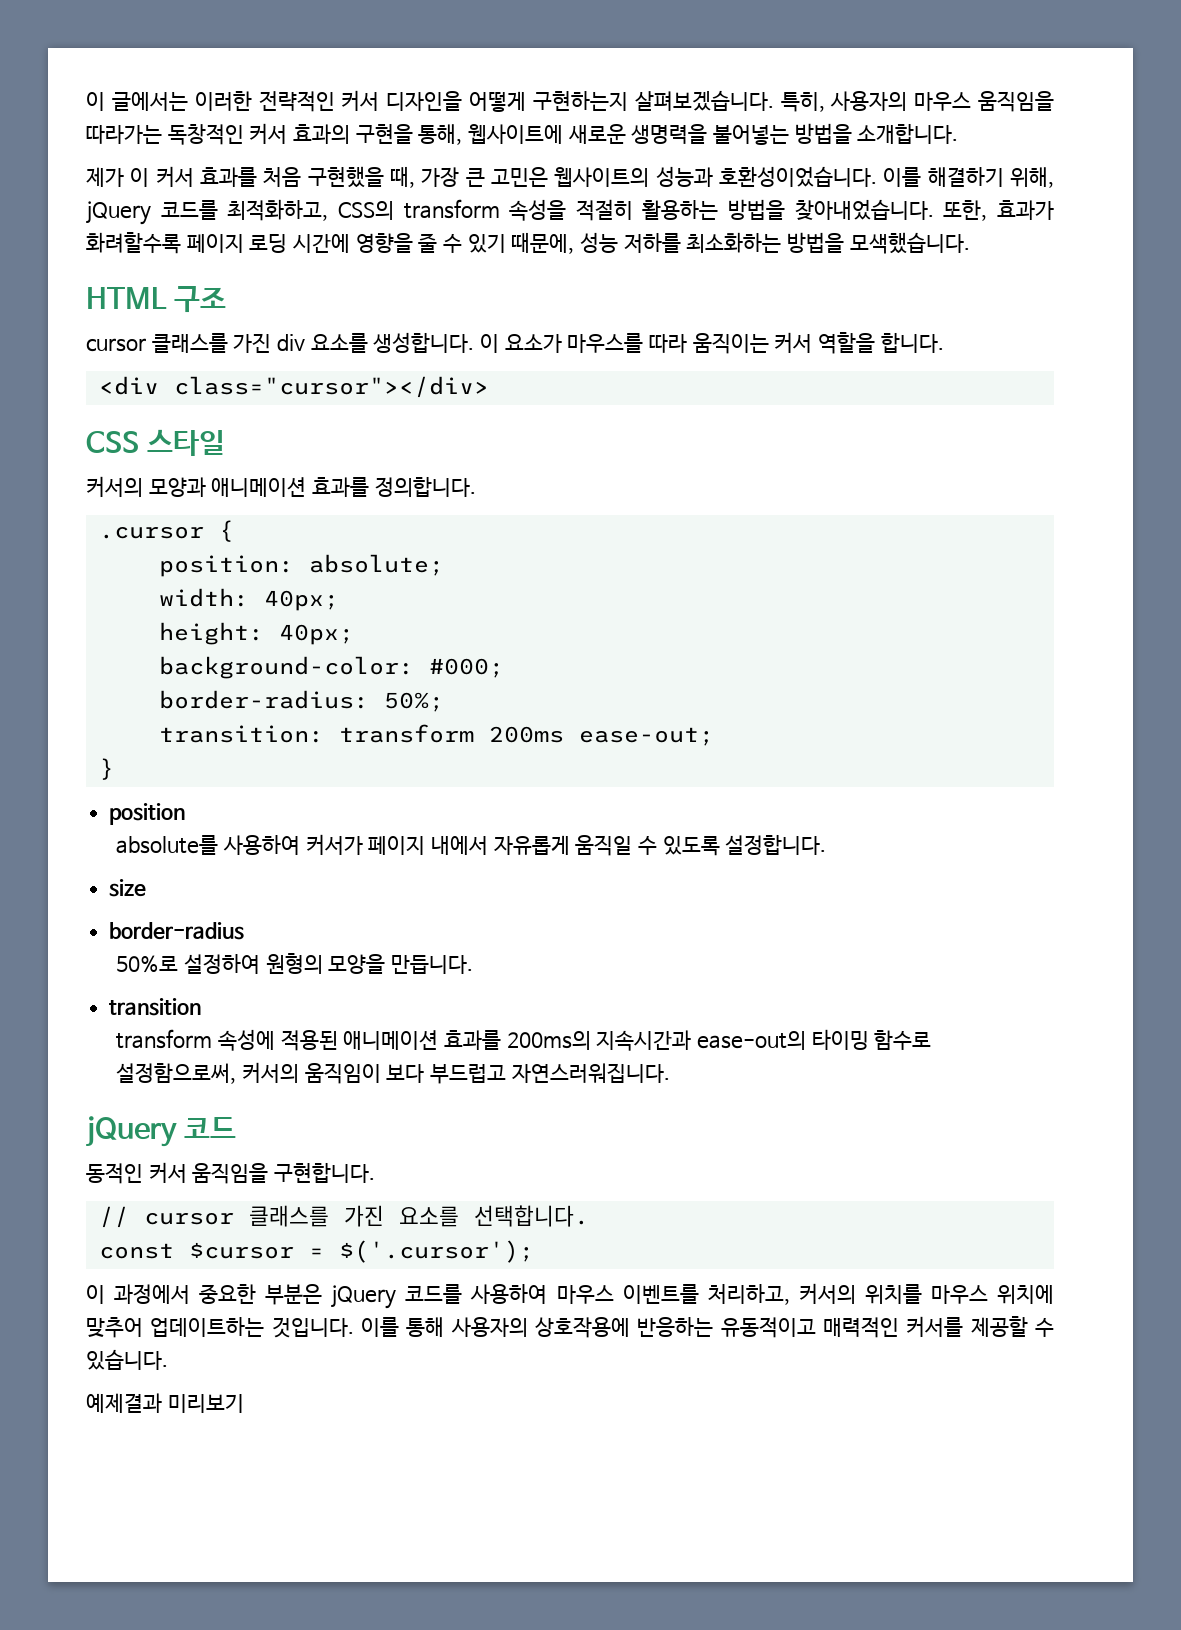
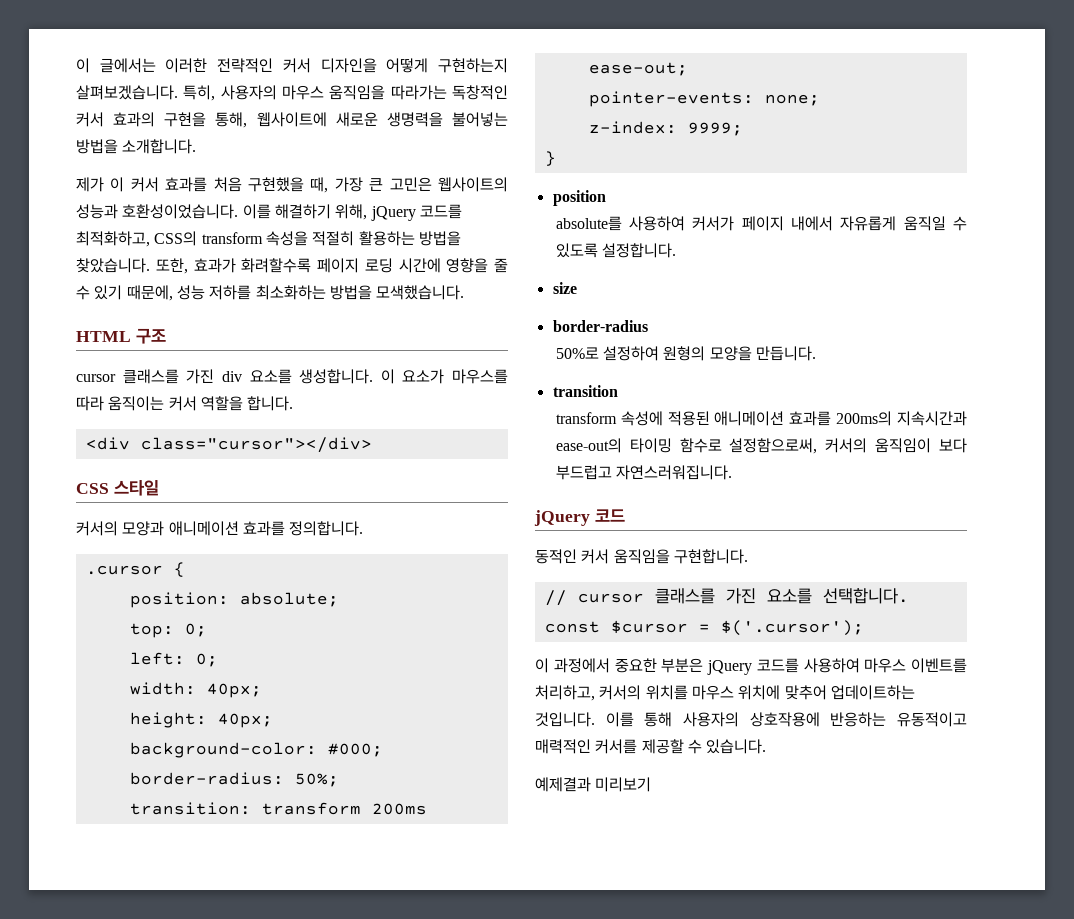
[794,199,934,220] 찾아내었습니다. -> [76,258,150,273] 찾았습니다.
(444, 565) none -> [129,623,207,638] [129,652,218,667] // top: 0; // left: 0;
(714, 736) none -> [588,91,820,107] [588,121,743,136] // pointer-events: none; // z-index: 9999;

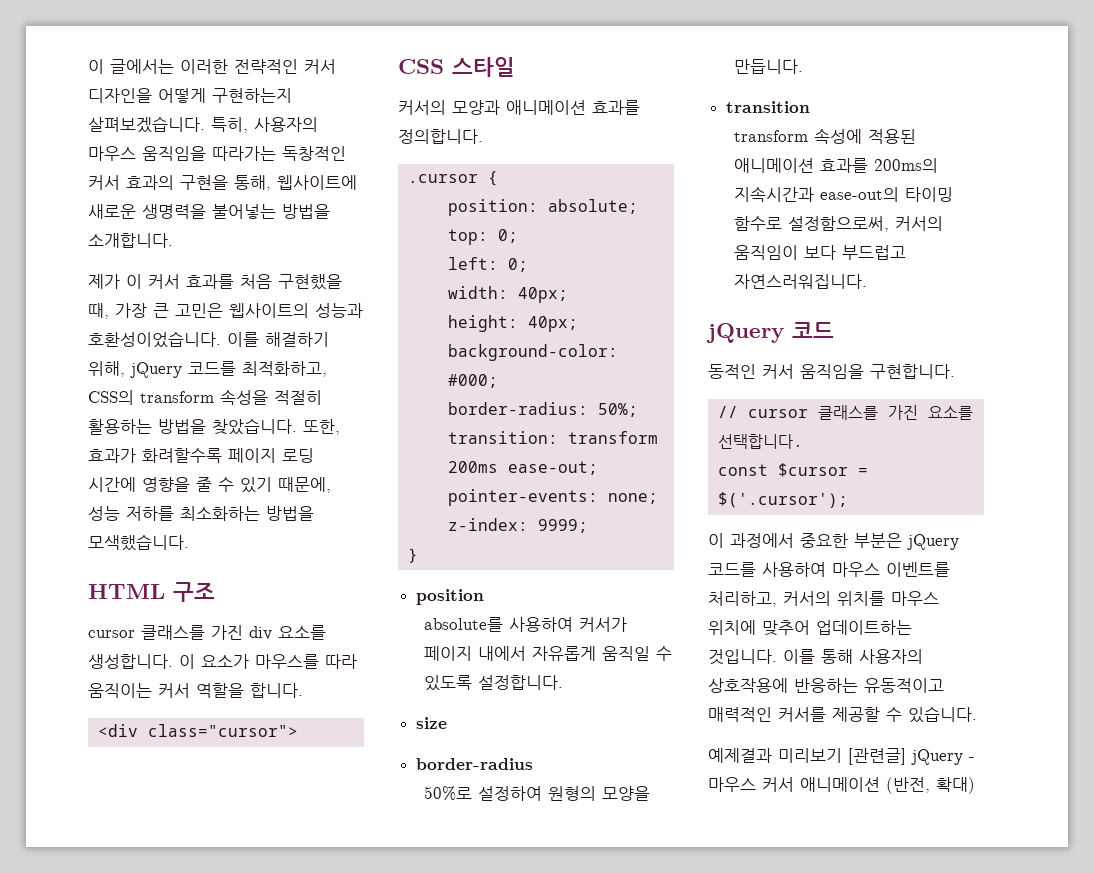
[140,437,372,453] class="cursor"></div> -> [147,724,298,737] class="cursor">
(652, 784) none -> [848,748,975,765] [708,777,975,794] [관련글] jQuery - 마우스 커서 애니메이션 (반전, 확대)

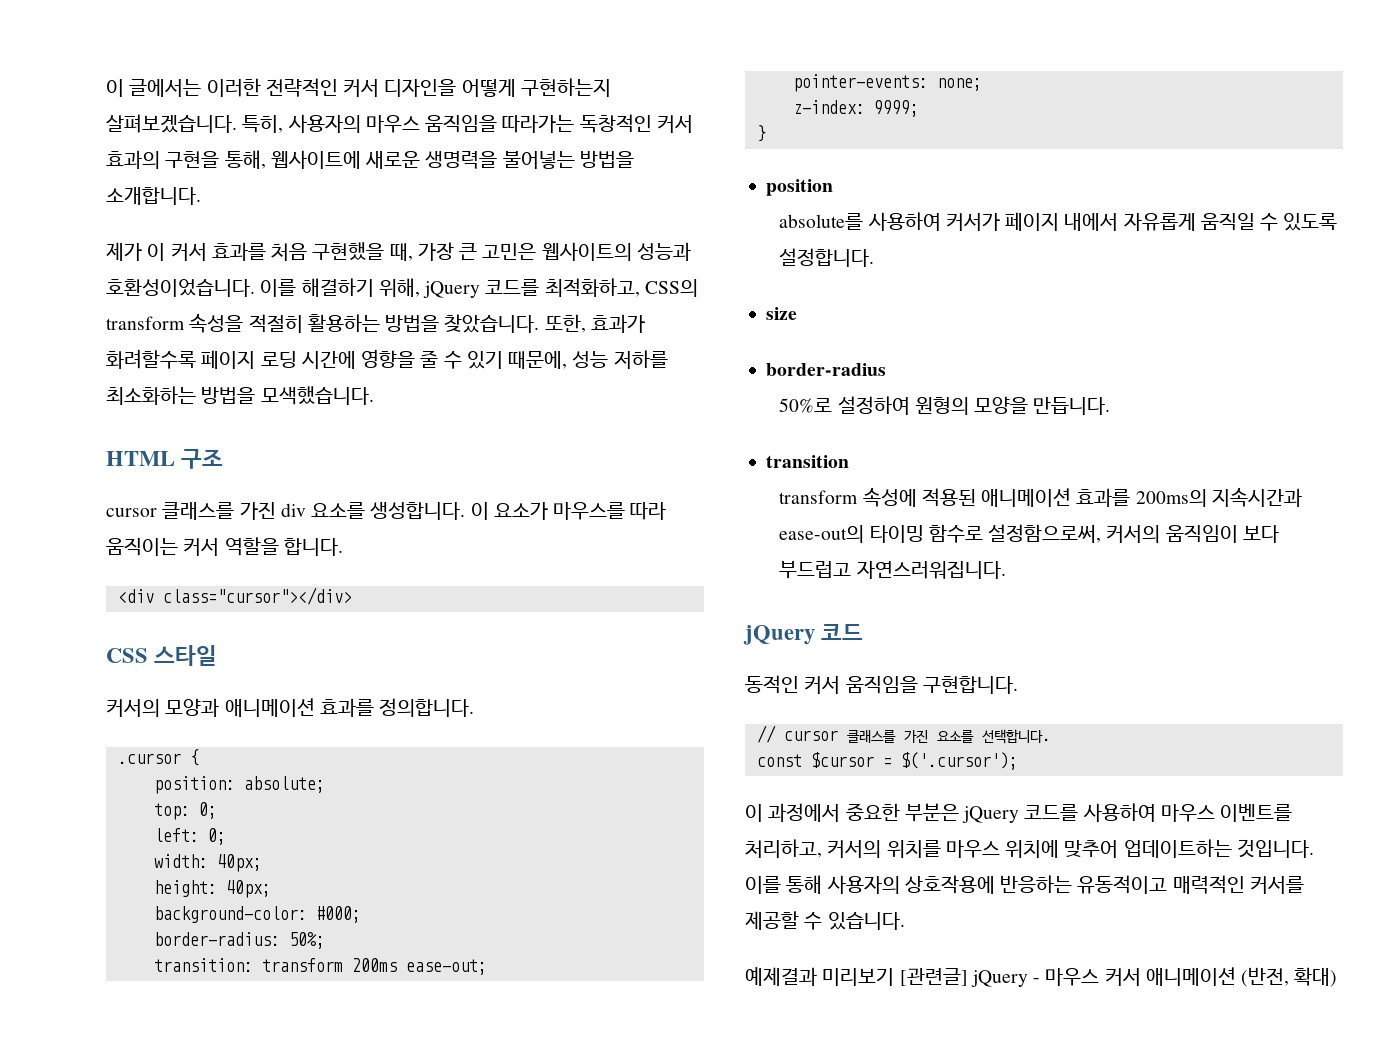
[147,724,298,737] class="cursor"> -> [162,587,352,605] class="cursor"></div>

